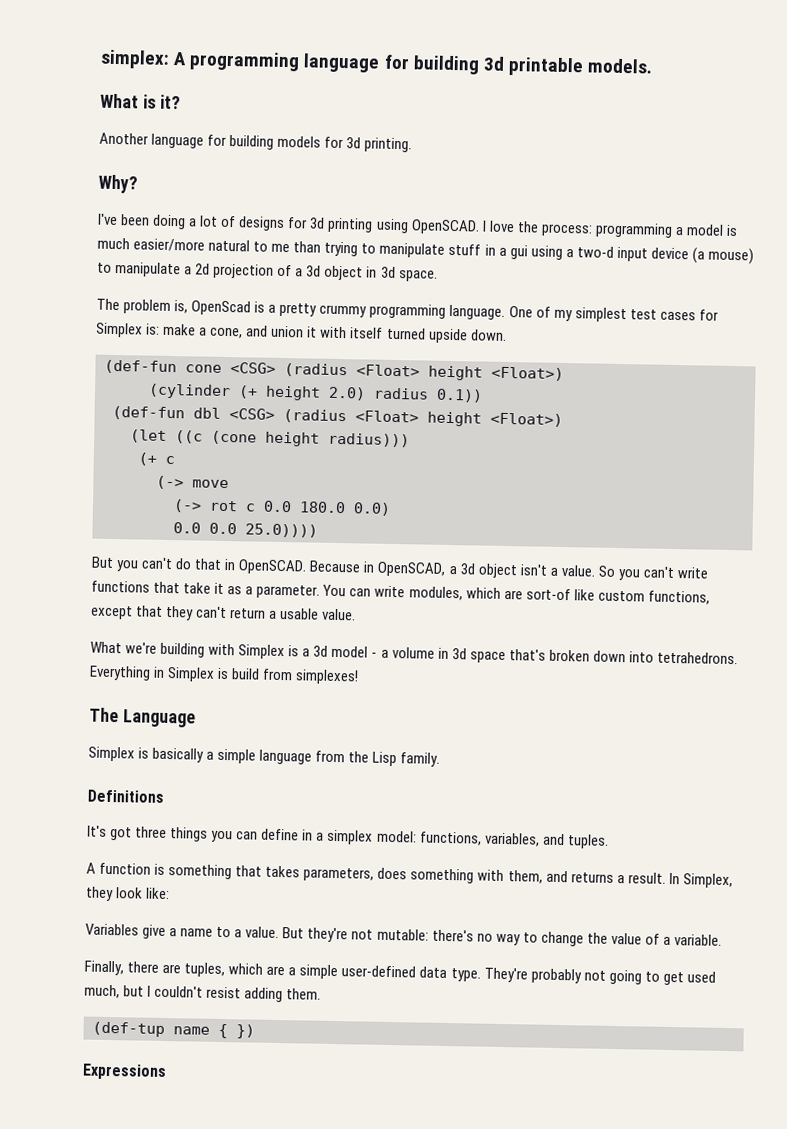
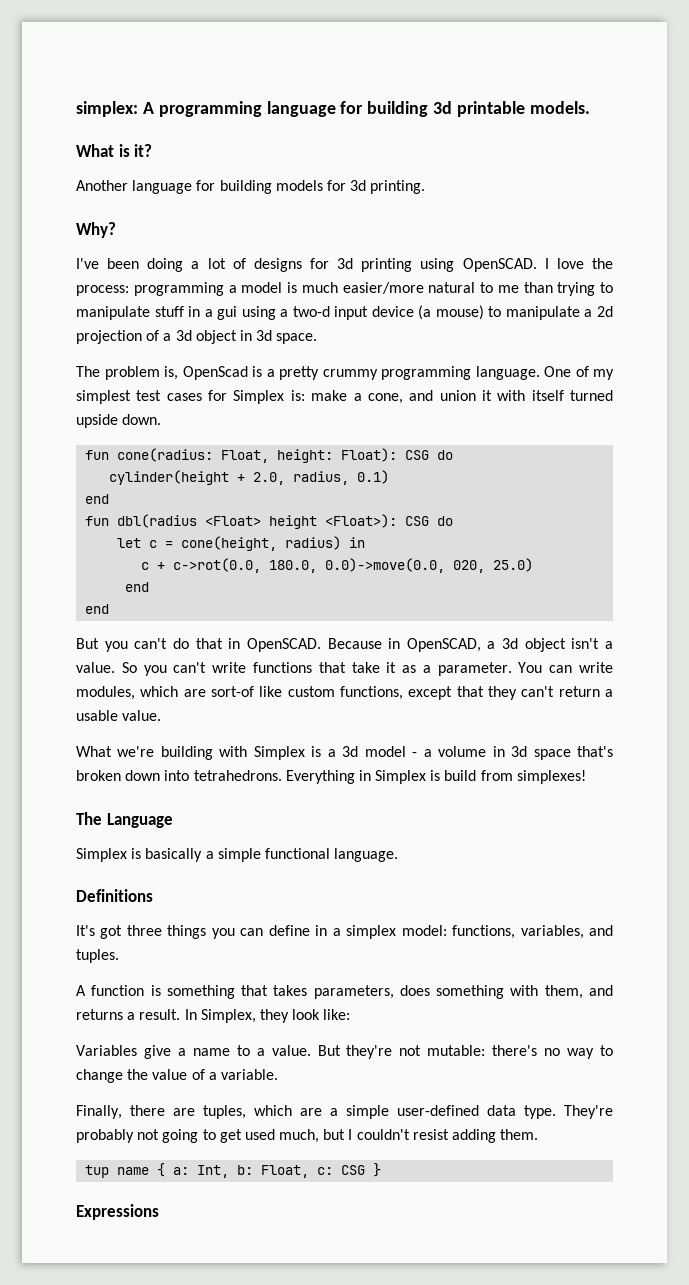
[104,359,564,381] [148,383,483,403] [112,405,563,427] [130,429,410,448] [138,452,175,466] [156,475,229,490] [173,499,391,516] [173,522,318,538] (def-fun cone <CSG> (radius <Float> height <Float>) // (cylinder (+ height 2.0) radius 0.1)) // (def-fun dbl <CSG> (radius <Float> height <Float>) // (let ((c (cone height radius))) // (+ c // (-> move // (-> rot c 0.0 180.0 0.0) // 0.0 0.0 25.0)))) -> [85,448,454,463] [109,470,390,485] [85,494,110,504] [85,514,454,529] [117,536,366,551] [141,558,534,573] [125,582,150,592] [85,604,110,614] fun cone(radius: Float, height: Float): CSG do // cylinder(height + 2.0, radius, 0.1) // end // fun dbl(radius <Float> height <Float>): CSG do // let c = cone(height, radius) in // c + c->rot(0.0, 180.0, 0.0)->move(0.0, 020, 25.0) // end // end
[259,749,441,767] language from the Lisp family. -> [264,848,399,862] functional language.
[92,1021,165,1037] (def-tup -> [85,1165,110,1178] tup
[236,1024,255,1039] }) -> [173,1163,382,1178] a: Int, b: Float, c: CSG }

